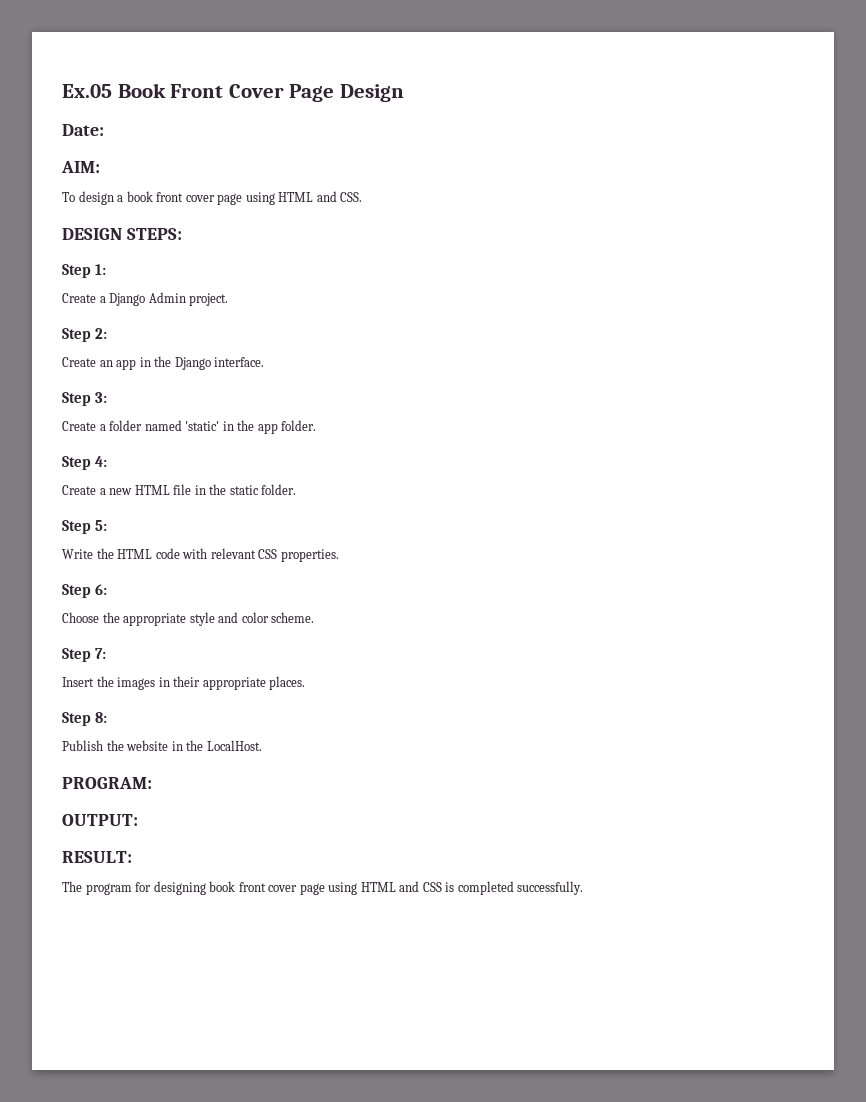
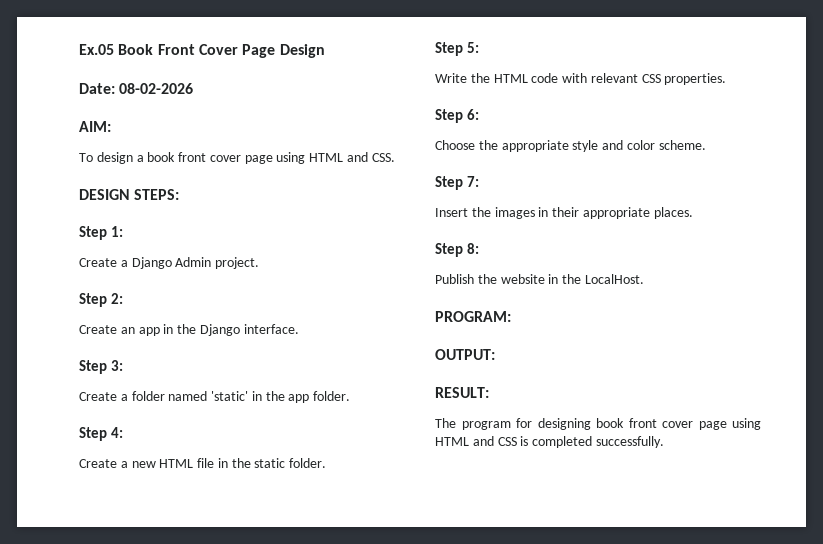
(104, 130) none -> [119,83,194,94] 08-02-2026

